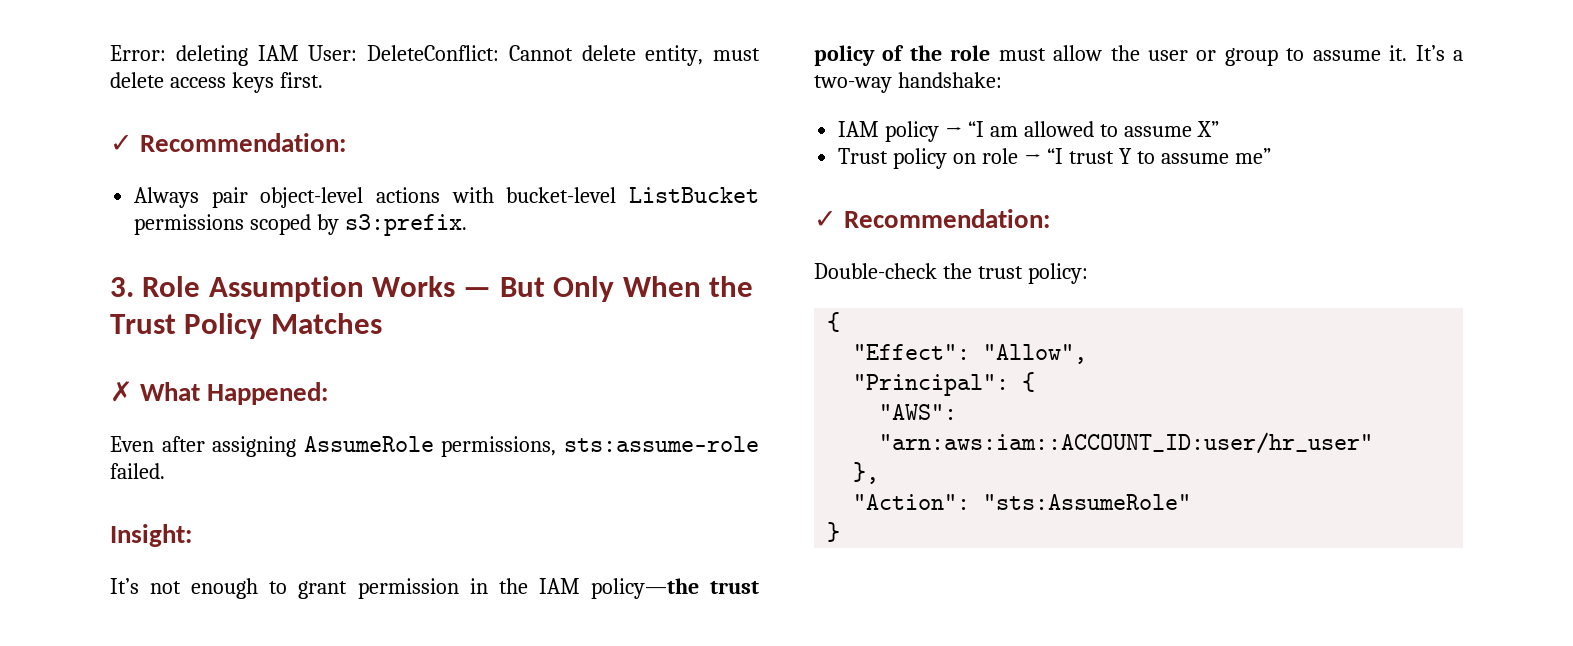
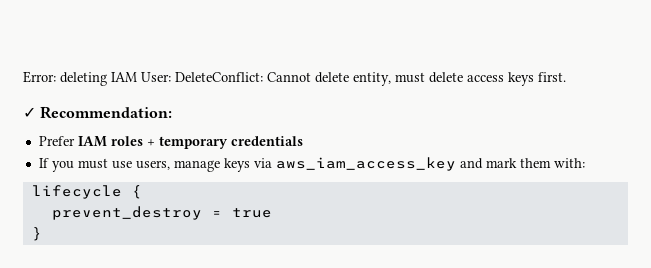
[134,187,759,208] [134,214,468,236] [110,276,753,302] [110,313,382,339] [110,381,329,405] [110,436,759,457] [110,463,165,479] [110,524,192,547] [110,578,760,599] [814,45,1463,66] [814,72,1002,93] [838,121,1219,142] [838,148,1271,169] [814,209,1051,228] [814,263,1088,284] [827,312,841,332] [853,344,1088,364] [853,372,1036,396] [879,404,958,420] [879,432,1374,454] [853,462,880,484] [853,494,1192,510] Always pair object-level actions with bucket-level ListBucket permissions scoped by s3:prefix. // 3. Role Assumption Works — But Only When the Trust Policy Matches // ✗ What Happened: // Even after assigning AssumeRole permissions, sts:assume-role failed. // Insight: // It’s not enough to grant permission in the IAM policy—the trust policy of the role must allow the user or group to assume it. It’s a two-way handshake: // IAM policy → “I am allowed to assume X” // Trust policy on role → “I trust Y to assume me” // ✓ Recommendation: // Double-check the trust policy: // { // "Effect": "Allow", // "Principal": { // "AWS": "arn:aws:iam::ACCOUNT_ID:user/hr_user" // }, // "Action": "sts:AssumeRole" -> [38,136,303,149] [38,157,585,172] [31,185,142,199] [51,206,272,220] Prefer IAM roles + temporary credentials // If you must use users, manage keys via aws_iam_access_key and mark them with: // lifecycle { // prevent_destroy = true

